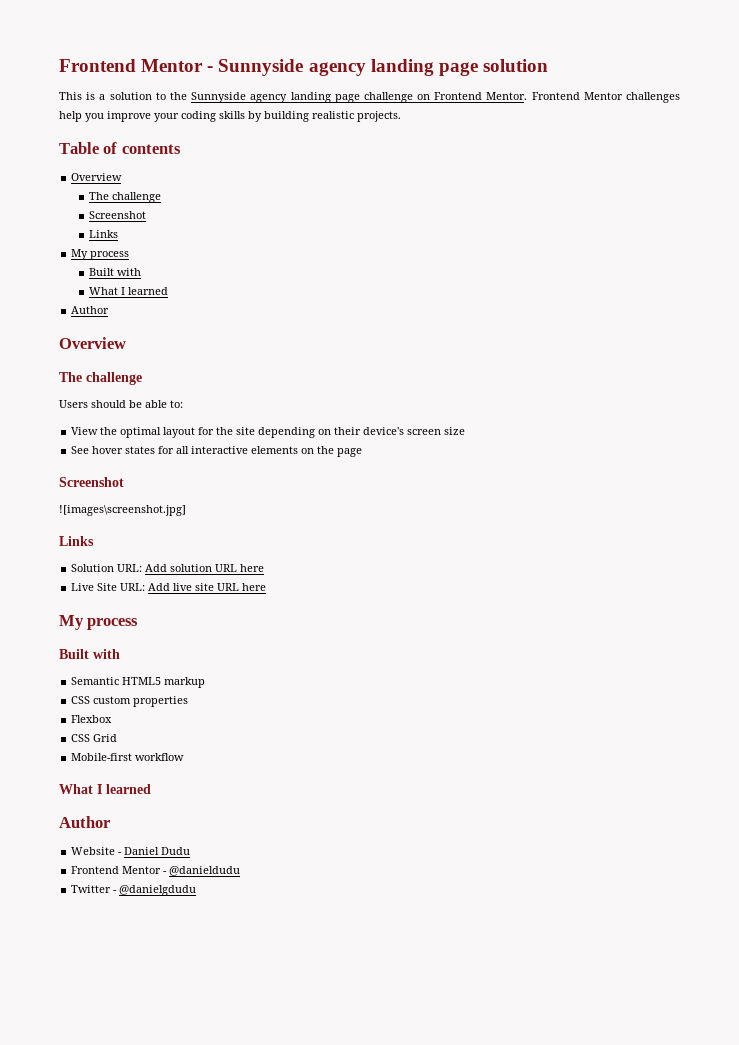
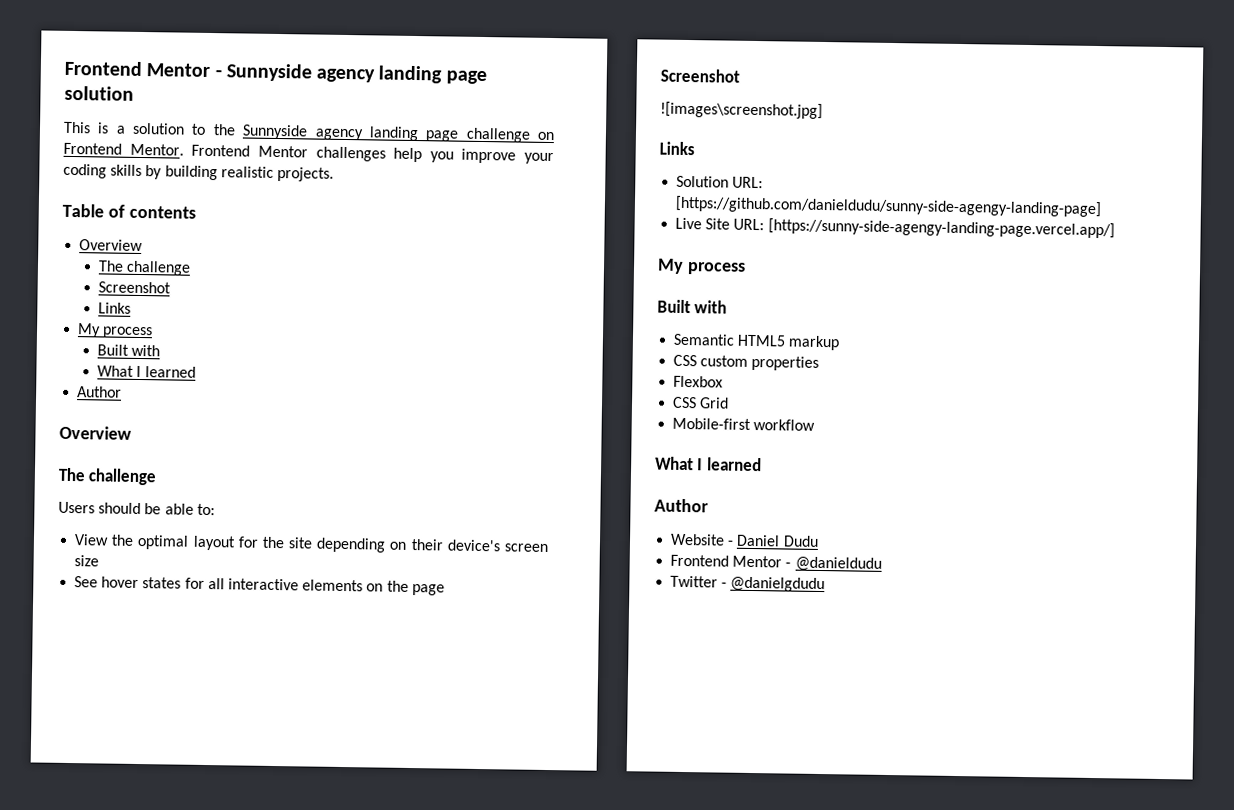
[145,564,265,572] Add solution URL here -> [675,195,1103,218] [https://github.com/danieldudu/sunny-side-agengy-landing-page]
[148,583,267,591] Add live site URL here -> [767,218,1115,239] [https://sunny-side-agengy-landing-page.vercel.app/]

